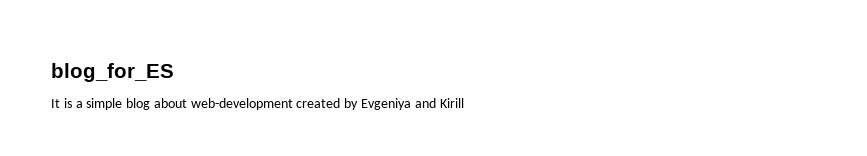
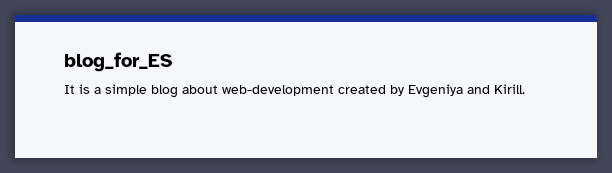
[439,98,464,108] Kirill -> [494,84,525,94] Kirill.

